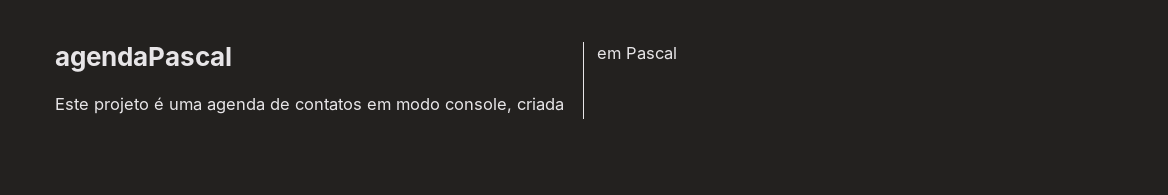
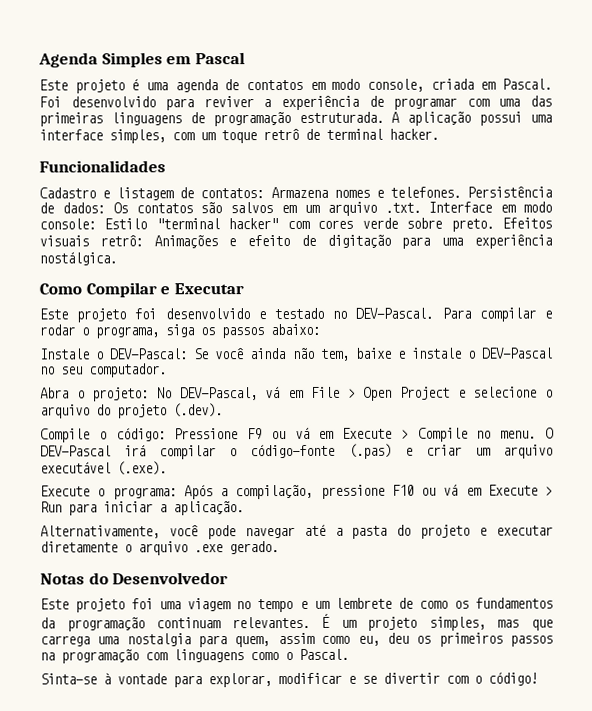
[55,47,232,72] agendaPascal -> [38,52,245,68] Agenda Simples em Pascal
[626,47,677,60] Pascal -> [502,78,553,90] [39,94,553,111] [39,111,552,127] [39,127,439,144] [39,160,166,173] [39,185,552,201] [39,201,552,216] [39,217,553,232] [39,233,552,249] [39,251,117,266] [39,282,244,298] [39,307,552,323] [39,323,320,339] [39,347,553,361] [40,363,167,378] [40,386,553,402] [40,403,223,419] [40,426,554,443] [40,443,553,460] [40,461,167,476] [40,483,553,500] [40,501,244,516] [40,523,553,540] [40,541,279,556] [40,572,229,585] [40,597,553,613] [40,613,553,632] [40,632,554,648] [40,648,349,664] [40,671,538,688] Pascal. Foi desenvolvido para reviver a experiência de programar com uma das primeiras linguagens de programação estruturada. A aplicação possui uma interface simples, com um toque retrô de terminal hacker. // Funcionalidades // Cadastro e listagem de contatos: Armazena nomes e telefones. Persistência de dados: Os contatos são salvos em um arquivo .txt. Interface em modo console: Estilo "terminal hacker" com cores verde sobre preto. Efeitos visuais retrô: Animações e efeito de digitação para uma experiência nostálgica. // Como Compilar e Executar // Este projeto foi desenvolvido e testado no DEV-Pascal. Para compilar e rodar o programa, siga os passos abaixo: // Instale o DEV-Pascal: Se você ainda não tem, baixe e instale o DEV-Pascal no seu computador. // Abra o projeto: No DEV-Pascal, vá em File > Open Project e selecione o arquivo do projeto (.dev). // Compile o código: Pressione F9 ou vá em Execute > Compile no menu. O DEV-Pascal irá compilar o código-fonte (.pas) e criar um arquivo executável (.exe). // Execute o programa: Após a compilação, pressione F10 ou vá em Execute > Run para iniciar a aplicação. // Alternativamente, você pode navegar até a pasta do projeto e executar diretamente o arquivo .exe gerado. // Notas do Desenvolvedor // Este projeto foi uma viagem no tempo e um lembrete de como os fundamentos da programação continuam relevantes. É um projeto simples, mas que carrega uma nostalgia para quem, assim como eu, deu os primeiros passos na programação com linguagens como o Pascal. // Sinta-se à vontade para explorar, modificar e se divertir com o código!

